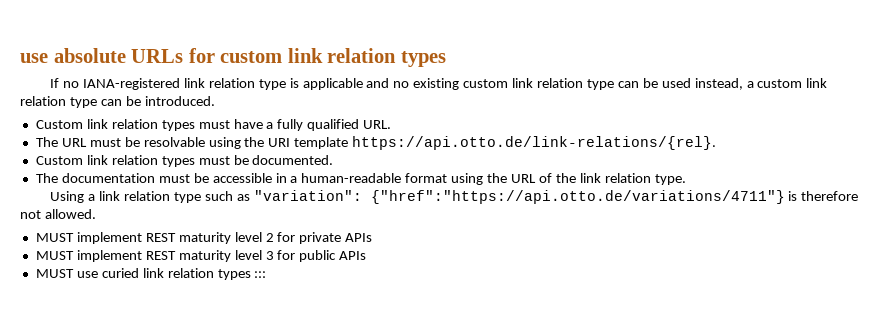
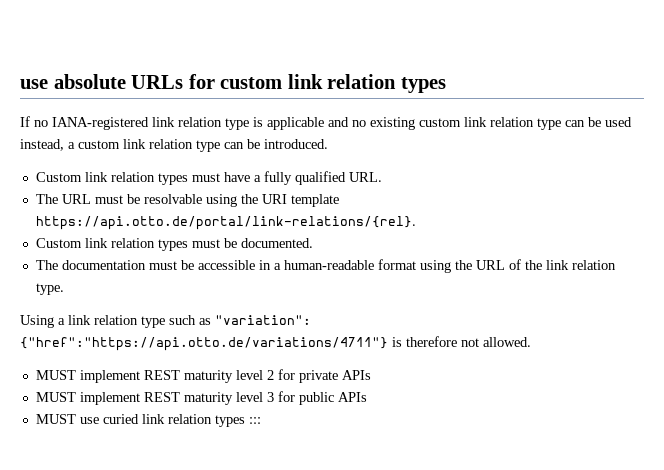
[352,136,717,150] https://api.otto.de/link-relations/{rel}. -> [35,216,416,230] https://api.otto.de/portal/link-relations/{rel}.

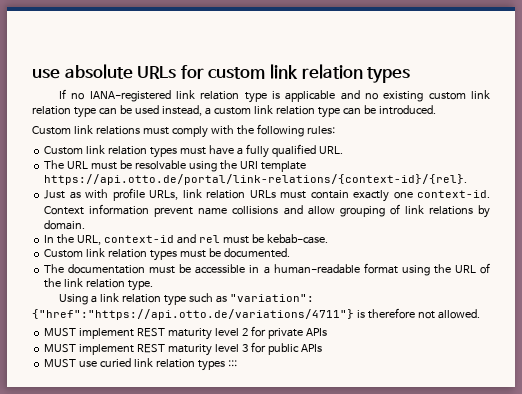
(328, 144) none -> [32,124,335,138] // Custom link relations must comply with the following rules:
[35,216,416,230] https://api.otto.de/portal/link-relations/{rel}. -> [44,174,468,185] [44,188,491,202] [44,204,490,218] [44,220,86,230] [44,234,328,245] https://api.otto.de/portal/link-relations/{context-id}/{rel}. // Just as with profile URLs, link relation URLs must contain exactly one context-id. Context information prevent name collisions and allow grouping of link relations by domain. // In the URL, context-id and rel must be kebab-case.

